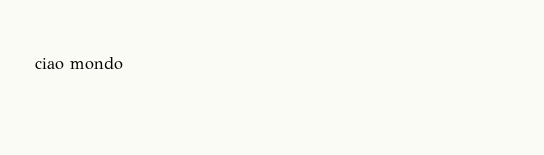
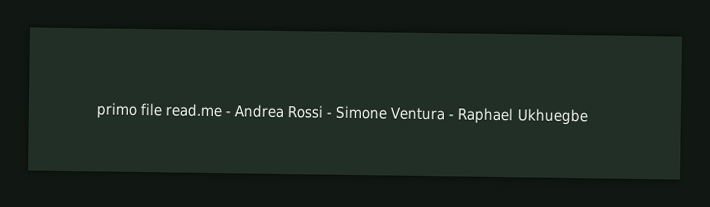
[35,57,123,70] ciao mondo -> [96,102,588,126] primo file read.me - Andrea Rossi - Simone Ventura - Raphael Ukhuegbe

